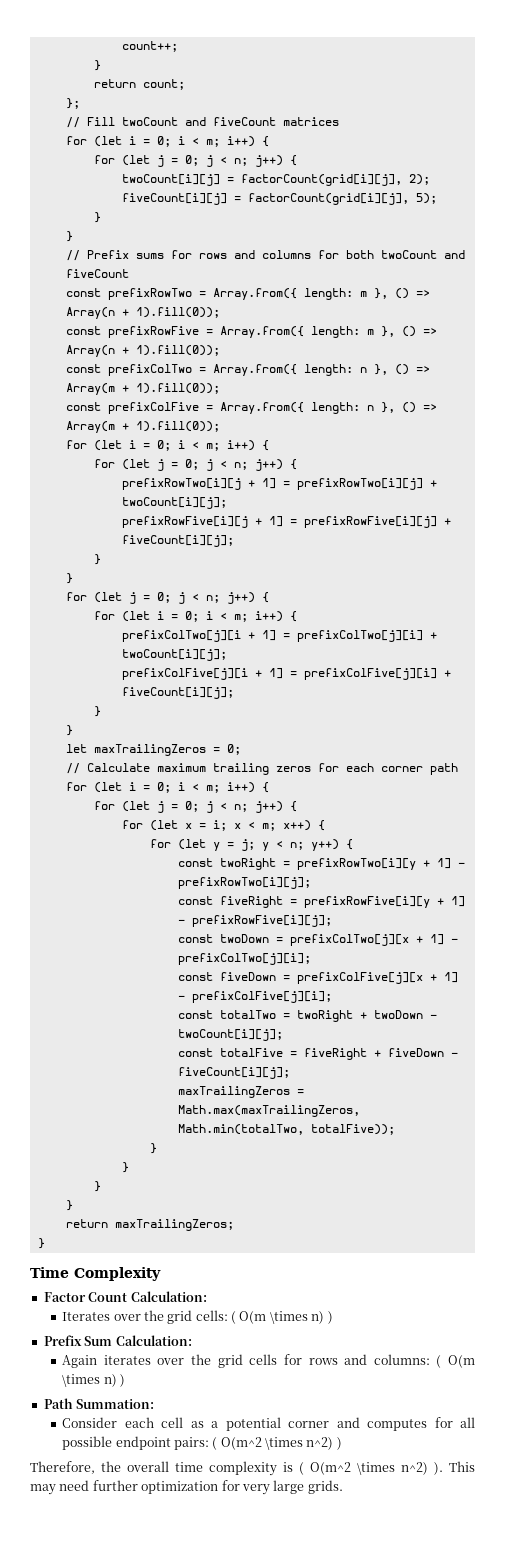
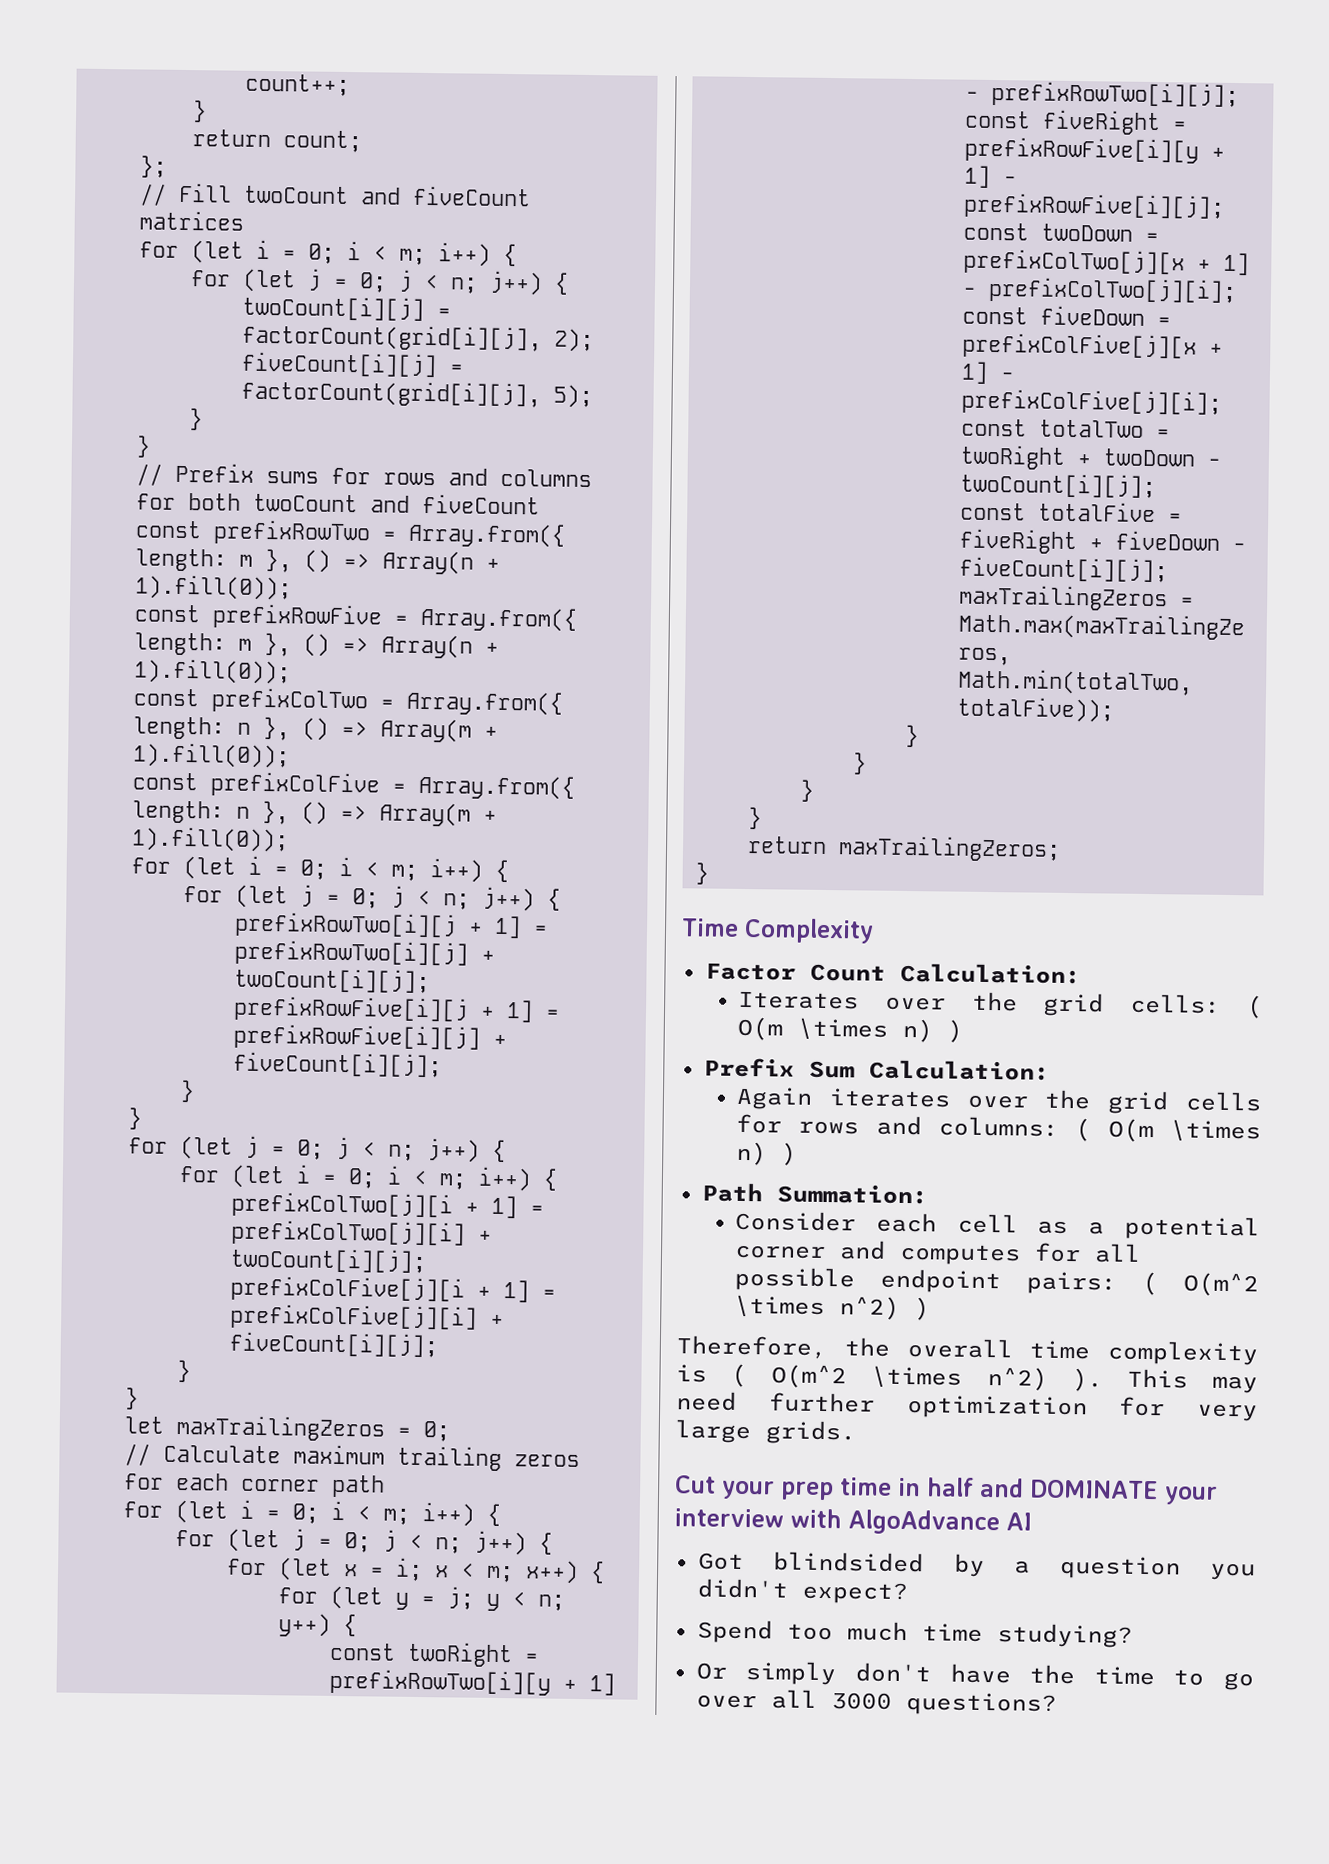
(343, 1487) none -> [675,1475,1218,1505] [674,1508,1032,1536] [697,1551,1256,1581] [696,1578,908,1605] [696,1619,1133,1648] [695,1661,1254,1691] [695,1689,1057,1716] // Cut your prep time in half and DOMINATE your interview with AlgoAdvance AI // Got blindsided by a question you didn't expect? // Spend too much time studying? // Or simply don't have the time to go over all 3000 questions?

